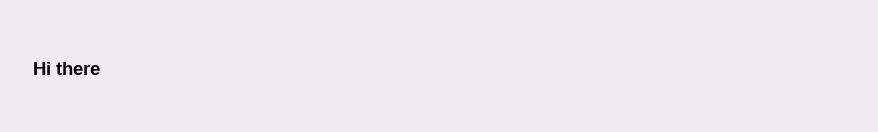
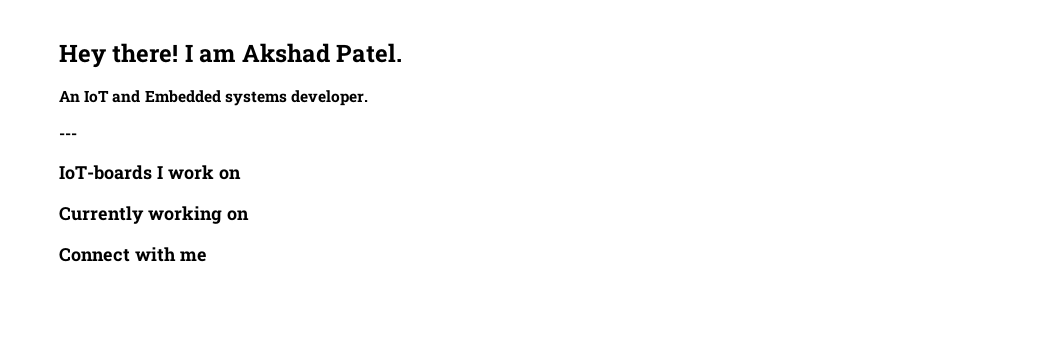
[33,62,100,75] Hi there -> [59,43,403,68] [59,90,368,106] [59,133,77,139] [59,165,241,180] [59,206,249,224] [59,247,207,262] Hey there! I am Akshad Patel. // An IoT and Embedded systems developer. // --- // IoT-boards I work on // Currently working on // Connect with me

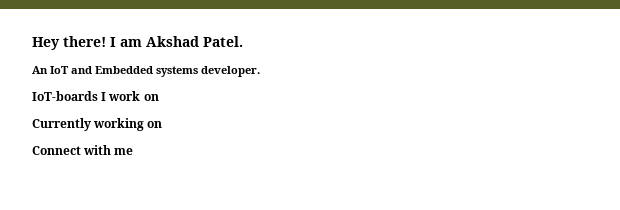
[59,133,77,139] // --- -> (260, 71) none

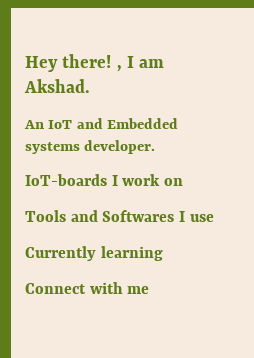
(106, 41) none -> [116,65,122,72] ,
[146,36,243,47] Akshad Patel. -> [24,79,90,93] Akshad.
(159, 97) none -> [25,210,214,222] // Tools and Softwares I use
[93,118,163,131] working on -> [100,246,163,261] learning

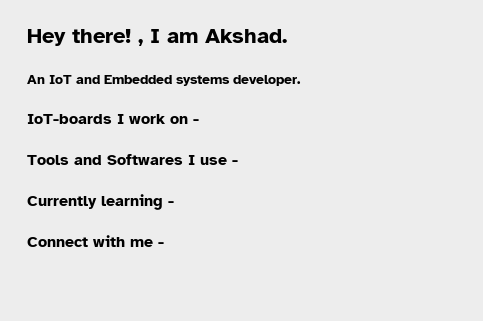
(184, 182) none -> [193,119,199,124] -
(214, 218) none -> [232,160,238,165] -
(163, 253) none -> [168,201,174,206] -
(150, 290) none -> [158,242,164,247] -

